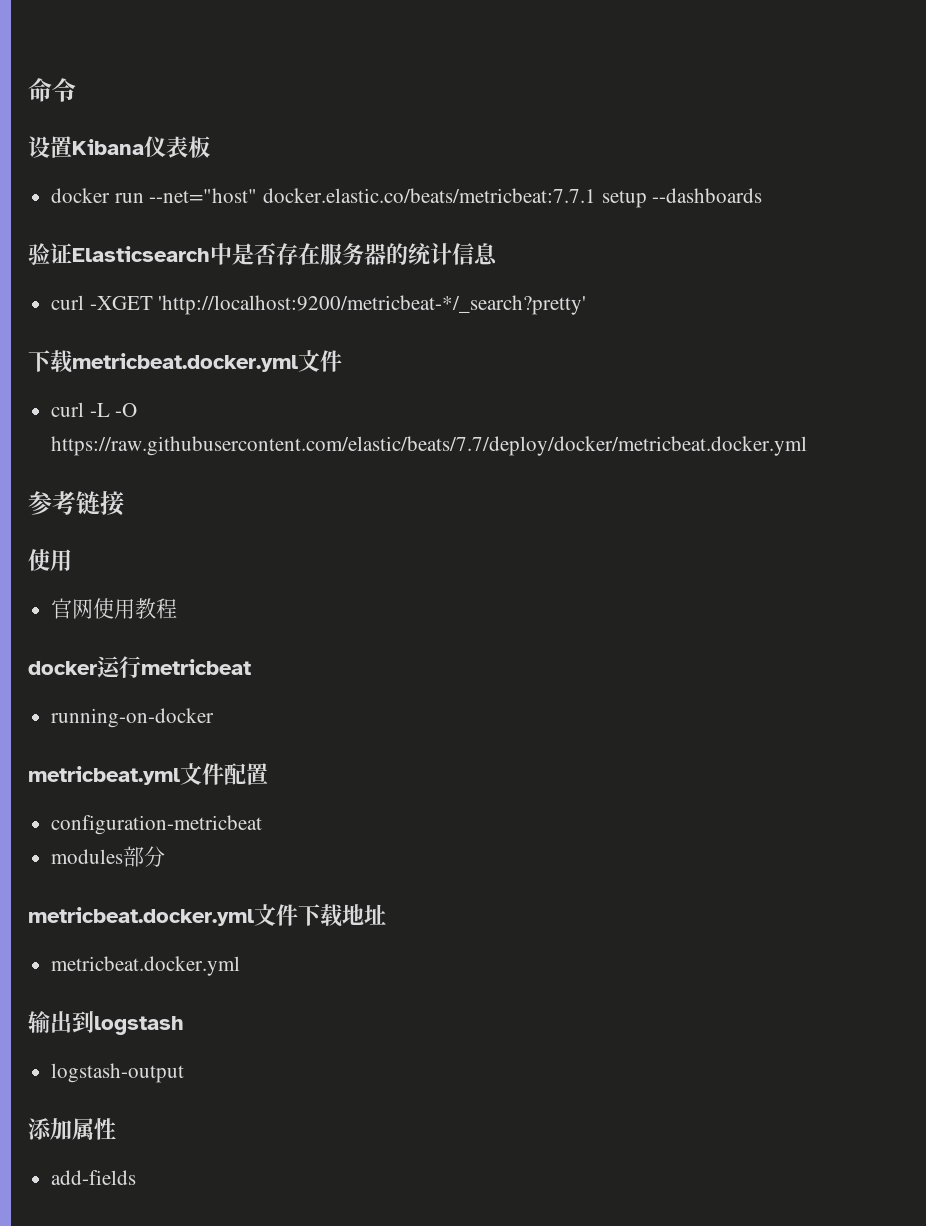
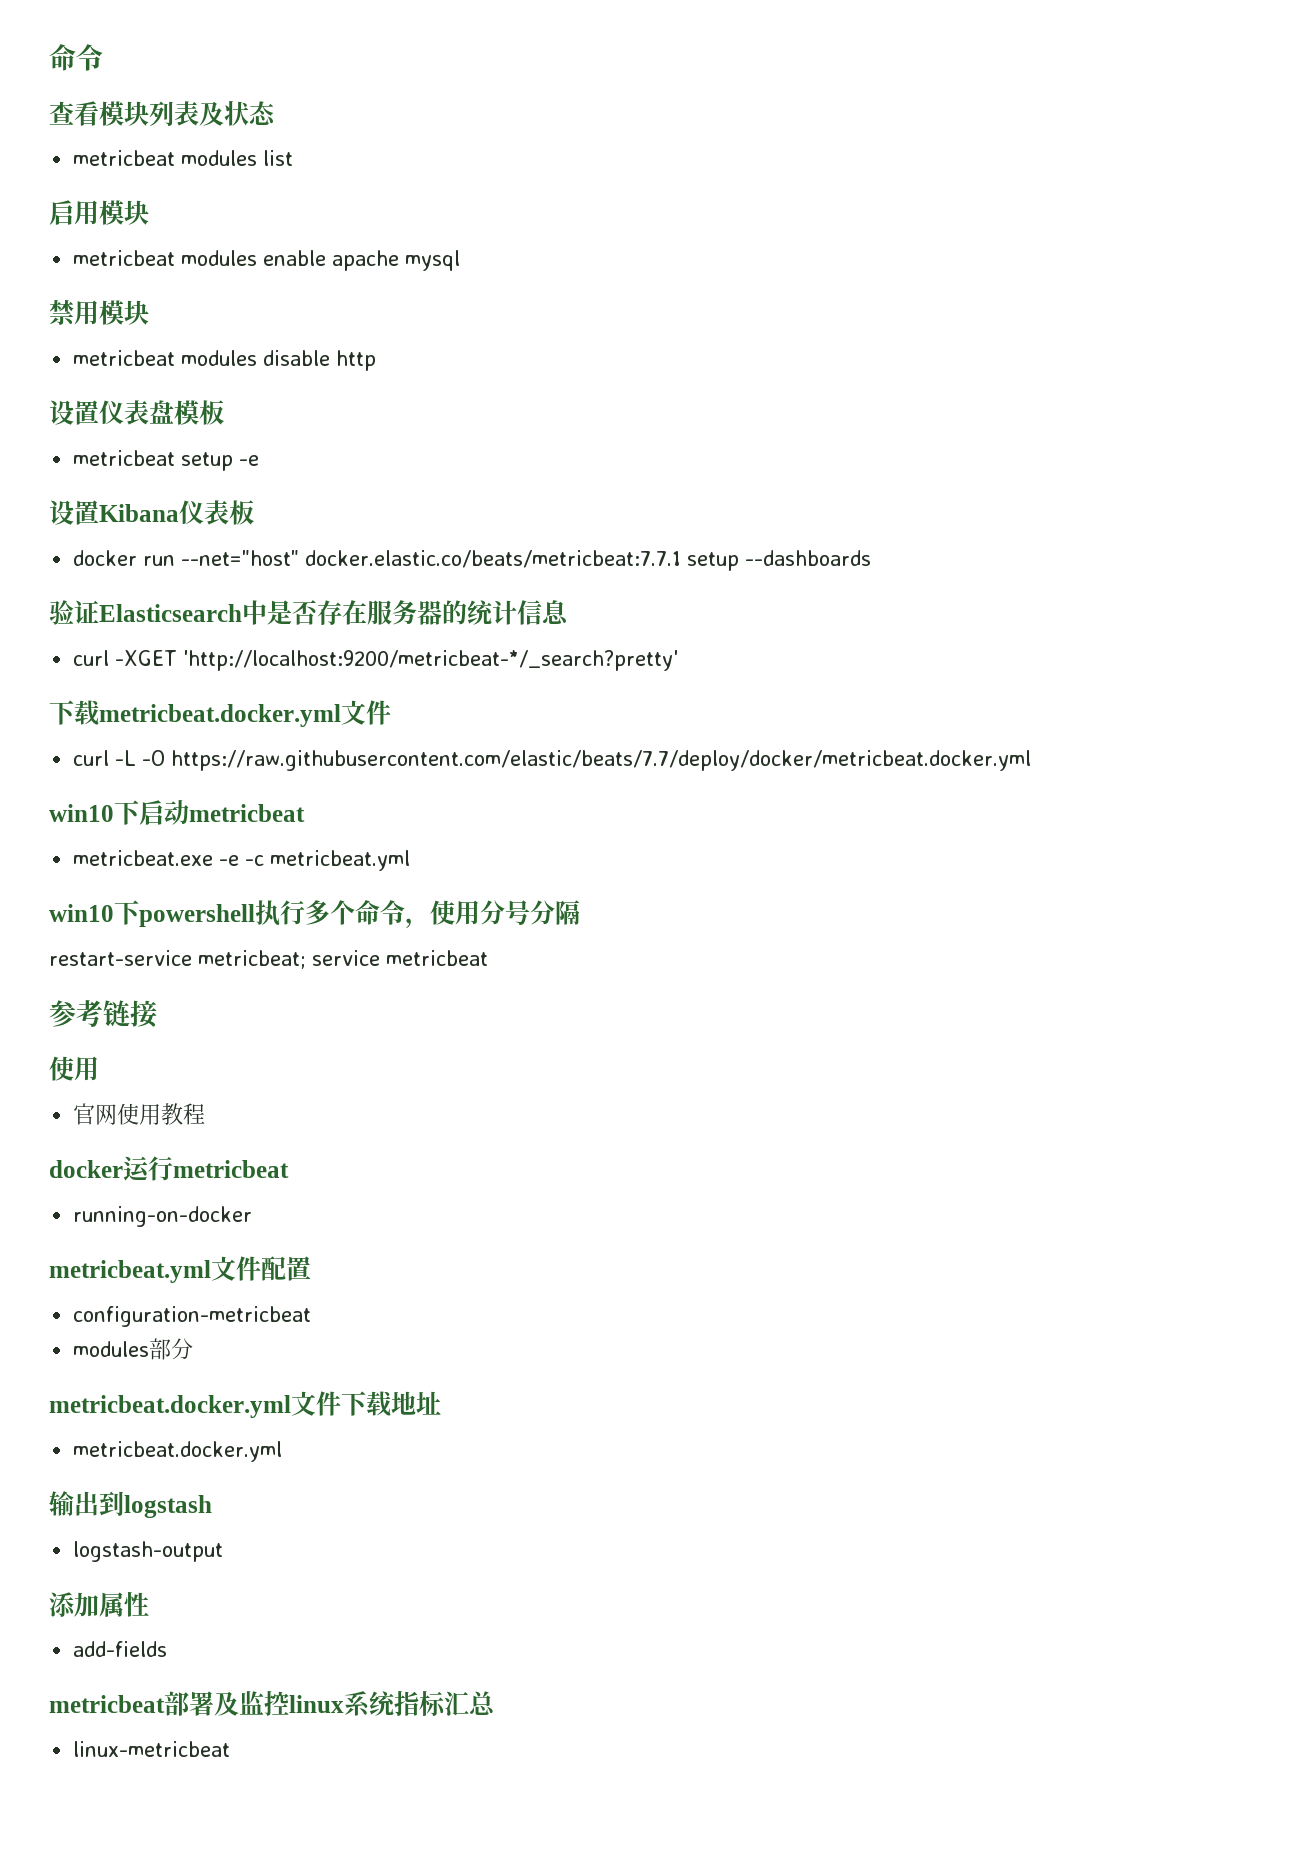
[28,78,76,102] 命令 -> [49,44,103,71] [49,100,276,127] [73,150,294,166] [49,200,149,225] [73,250,461,271] [49,300,149,326] [73,350,377,371] [49,400,224,425] [73,450,260,471] 命令 // 查看模块列表及状态 // metricbeat modules list // 启用模块 // metricbeat modules enable apache mysql // 禁用模块 // metricbeat modules disable http // 设置仪表盘模板 // metricbeat setup -e
(808, 446) none -> [49,800,305,825] [73,850,411,871] [49,900,580,929] [49,950,488,969] // win10下启动metricbeat // metricbeat.exe -e -c metricbeat.yml // win10下powershell执行多个命令，使用分号分隔 // restart-service metricbeat; service metricbeat
(137, 1177) none -> [49,1691,496,1717] [73,1741,231,1757] // metricbeat部署及监控linux系统指标汇总 // linux-metricbeat

